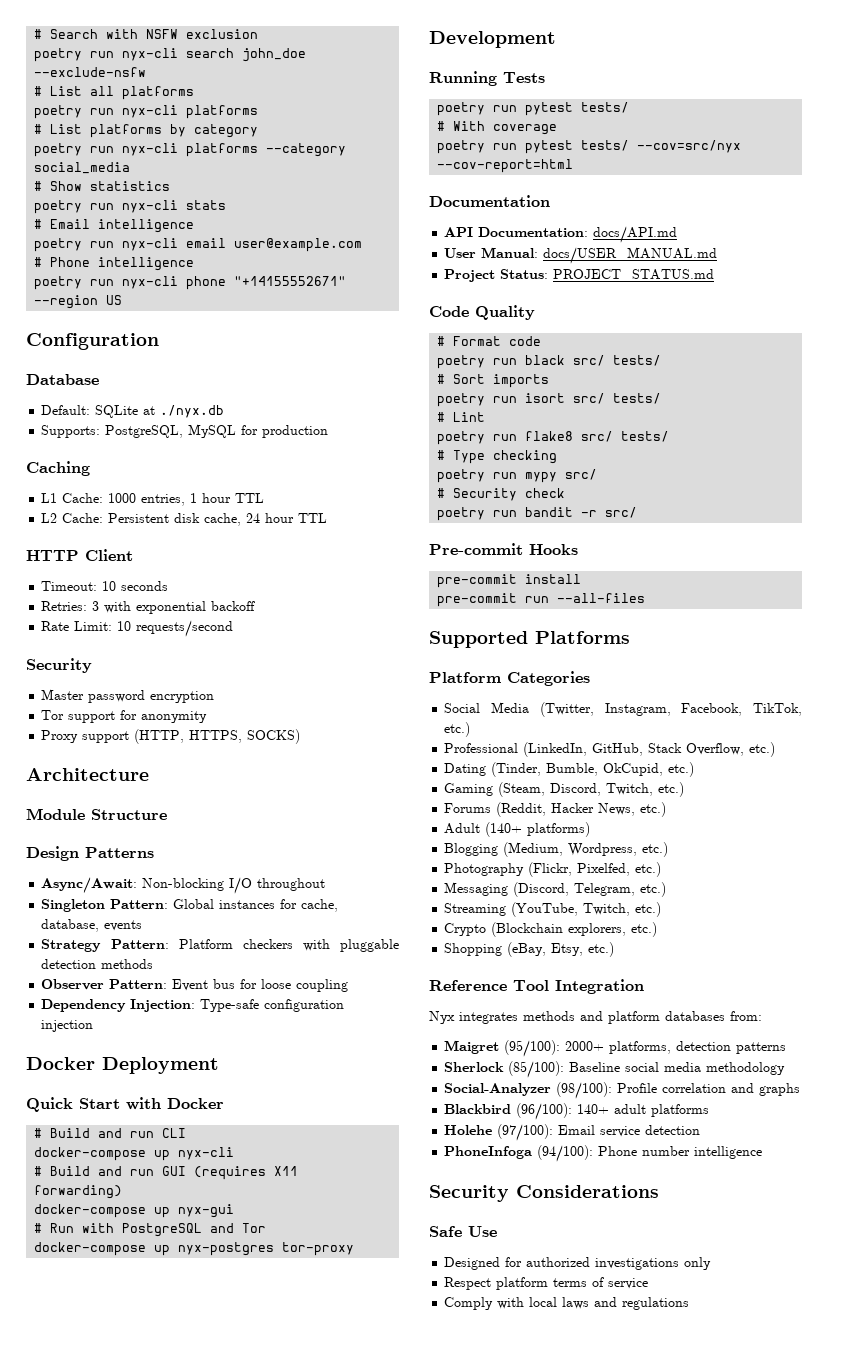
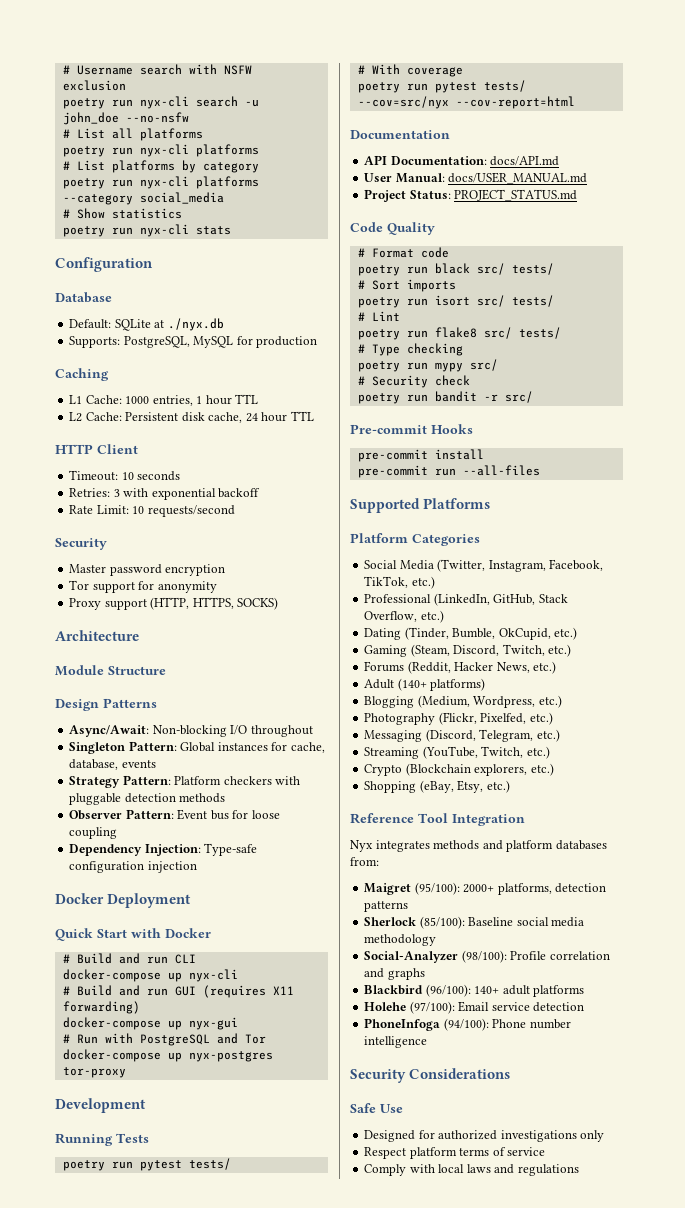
[34,29,99,39] # Search -> [62,64,182,75] # Username search
[242,48,307,62] [34,67,147,77] john_doe --exclude-nsfw -> [244,100,259,107] [62,112,189,125] -u john_doe --no-nsfw
[34,219,195,233] [34,238,363,252] [34,257,195,271] [34,276,347,290] [34,295,123,309] // # Email intelligence // poetry run nyx-cli email user@example.com // # Phone intelligence // poetry run nyx-cli phone "+14155552671" --region US -> (231, 230) none

